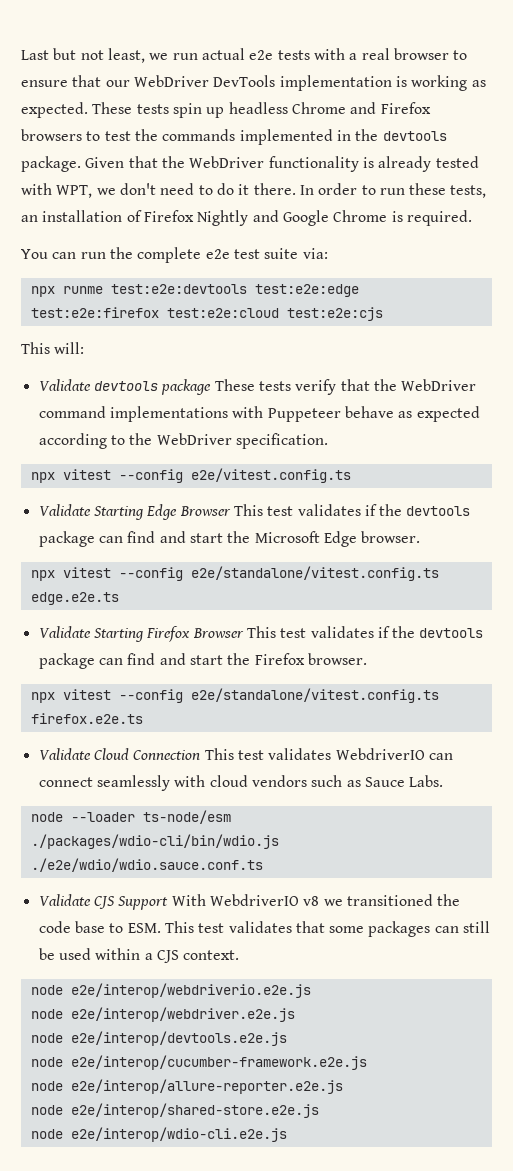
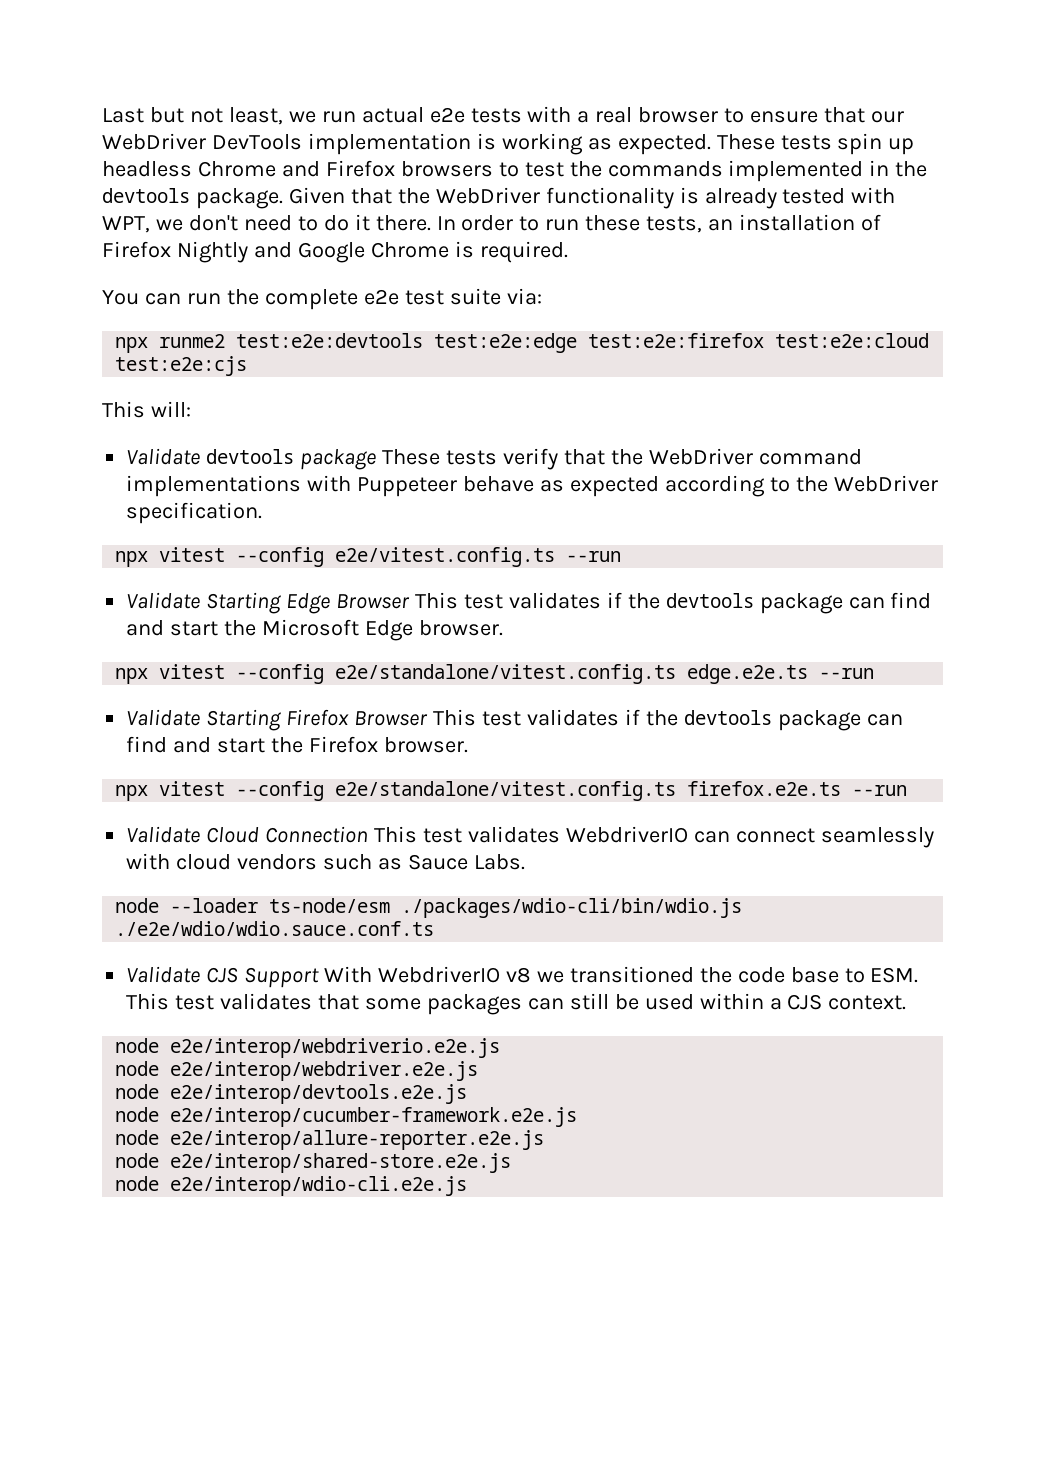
[62,286,103,294] runme -> [159,334,226,348] runme2
(351, 475) none -> [566,551,622,562] --run
(119, 598) none -> [819,668,875,679] --run
(143, 718) none -> [852,785,908,796] --run

